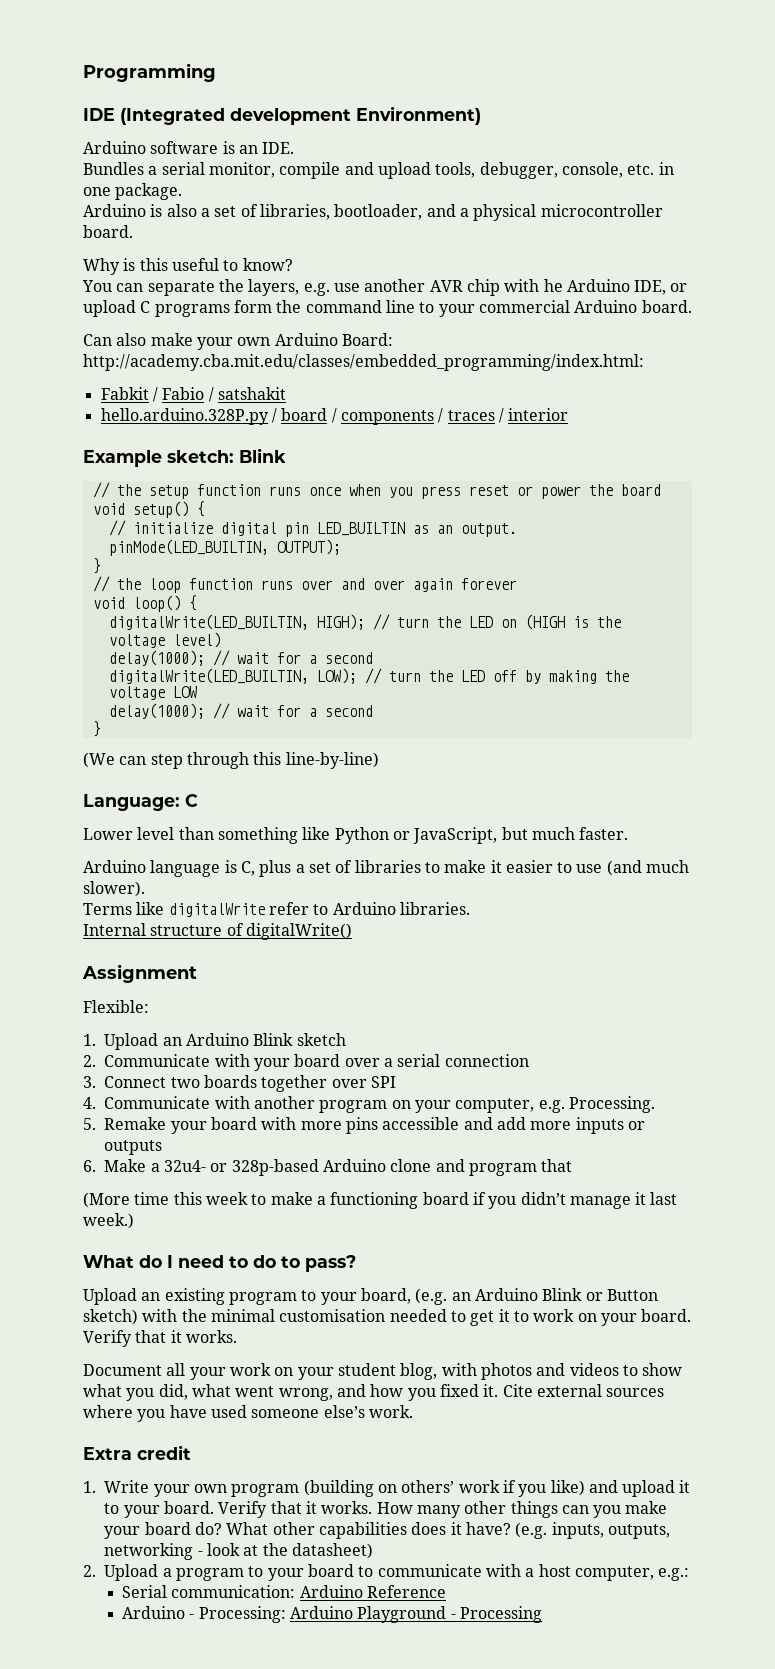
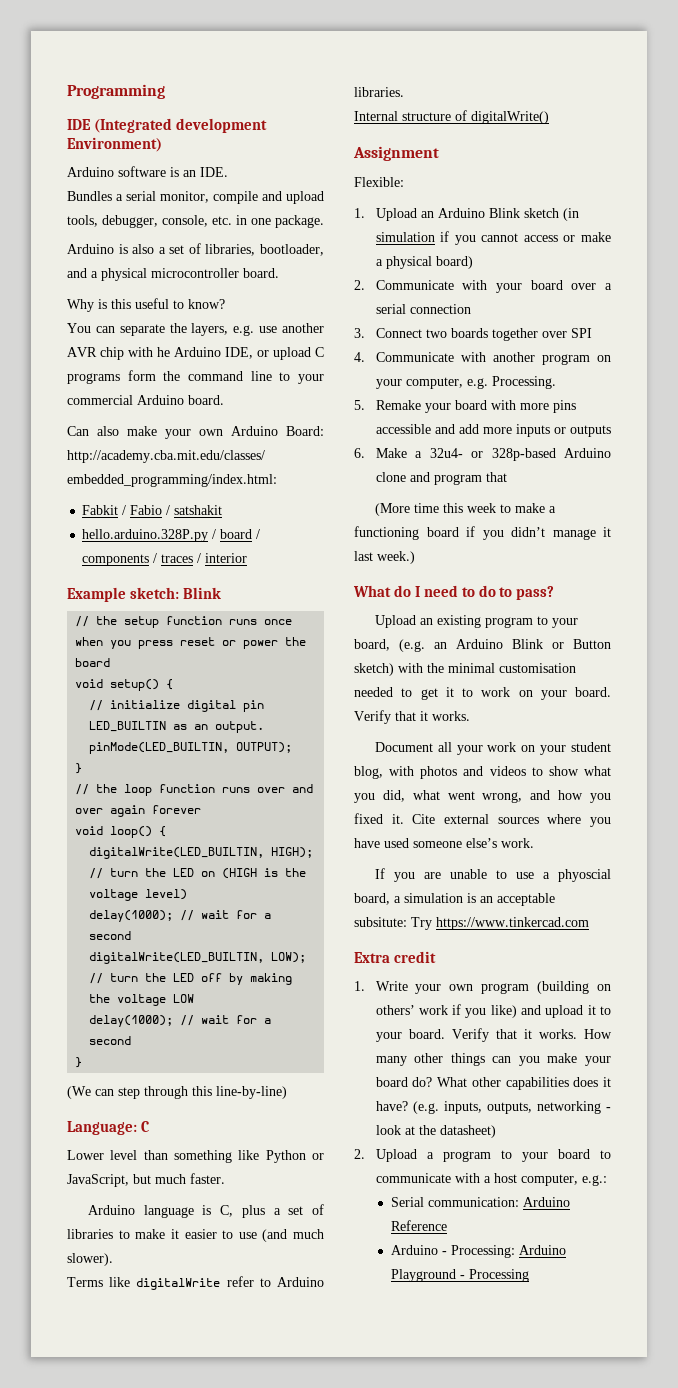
(346, 1039) none -> [562,208,579,221] [375,231,611,245] [375,256,473,269] (in simulation if you cannot access or make a physical board)
(413, 1411) none -> [374,868,611,882] [354,893,555,906] [354,917,589,930] // If you are unable to use a phyoscial board, a simulation is an acceptable subsitute: Try https://www.tinkercad.com

